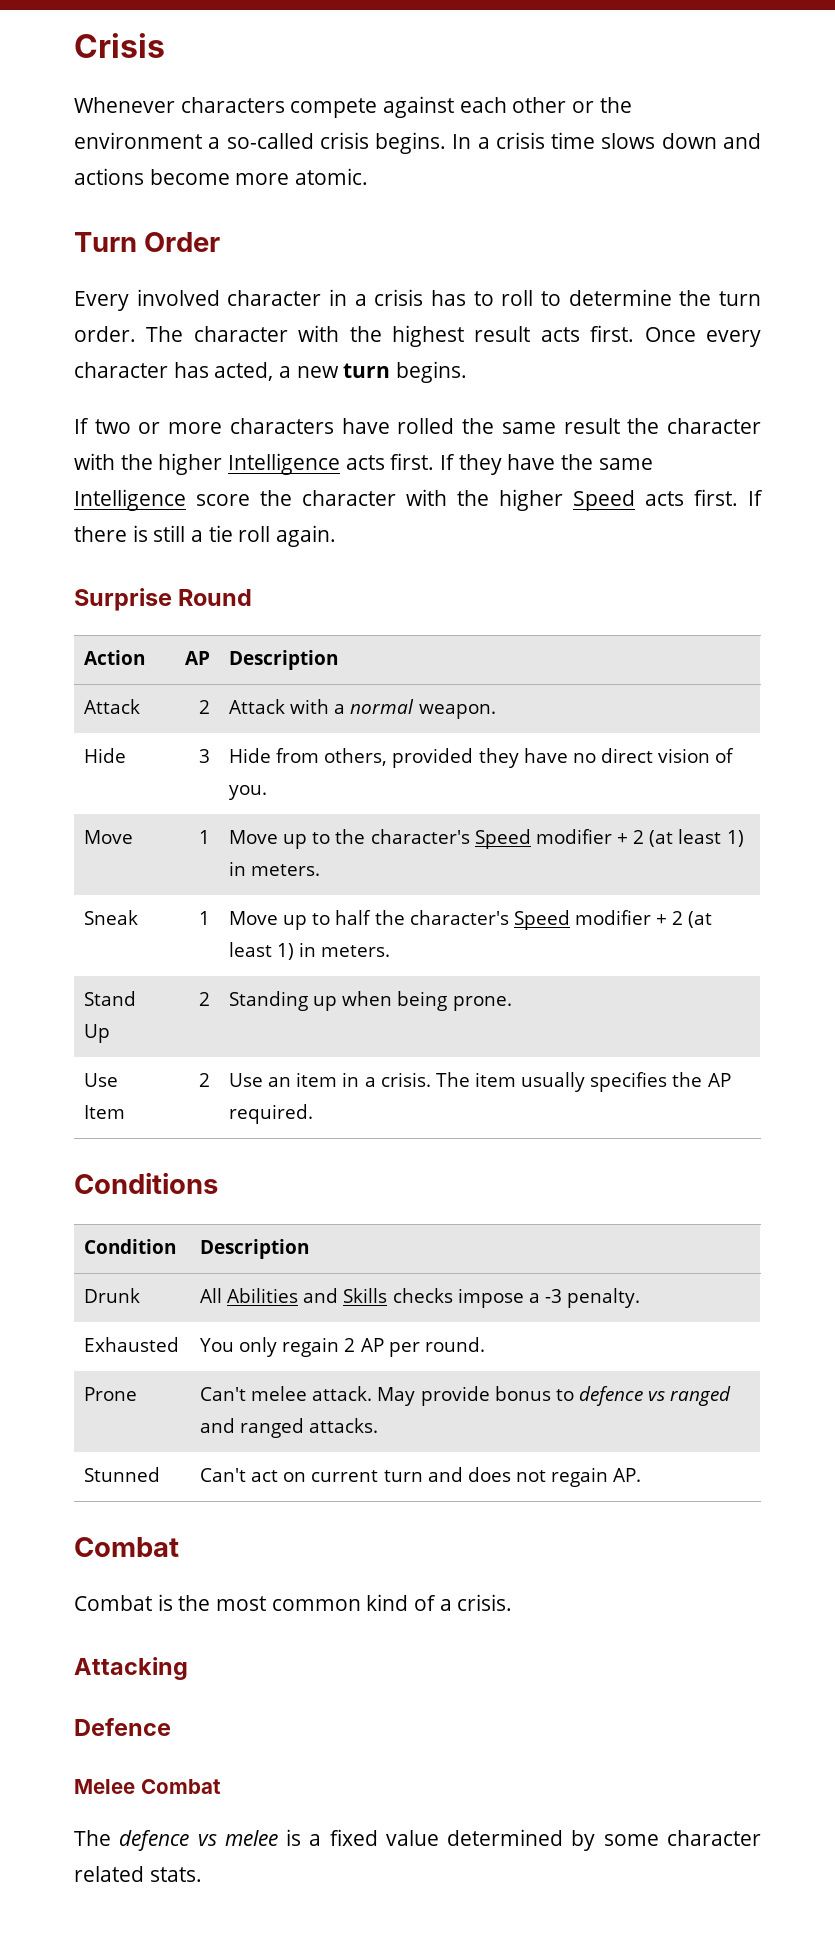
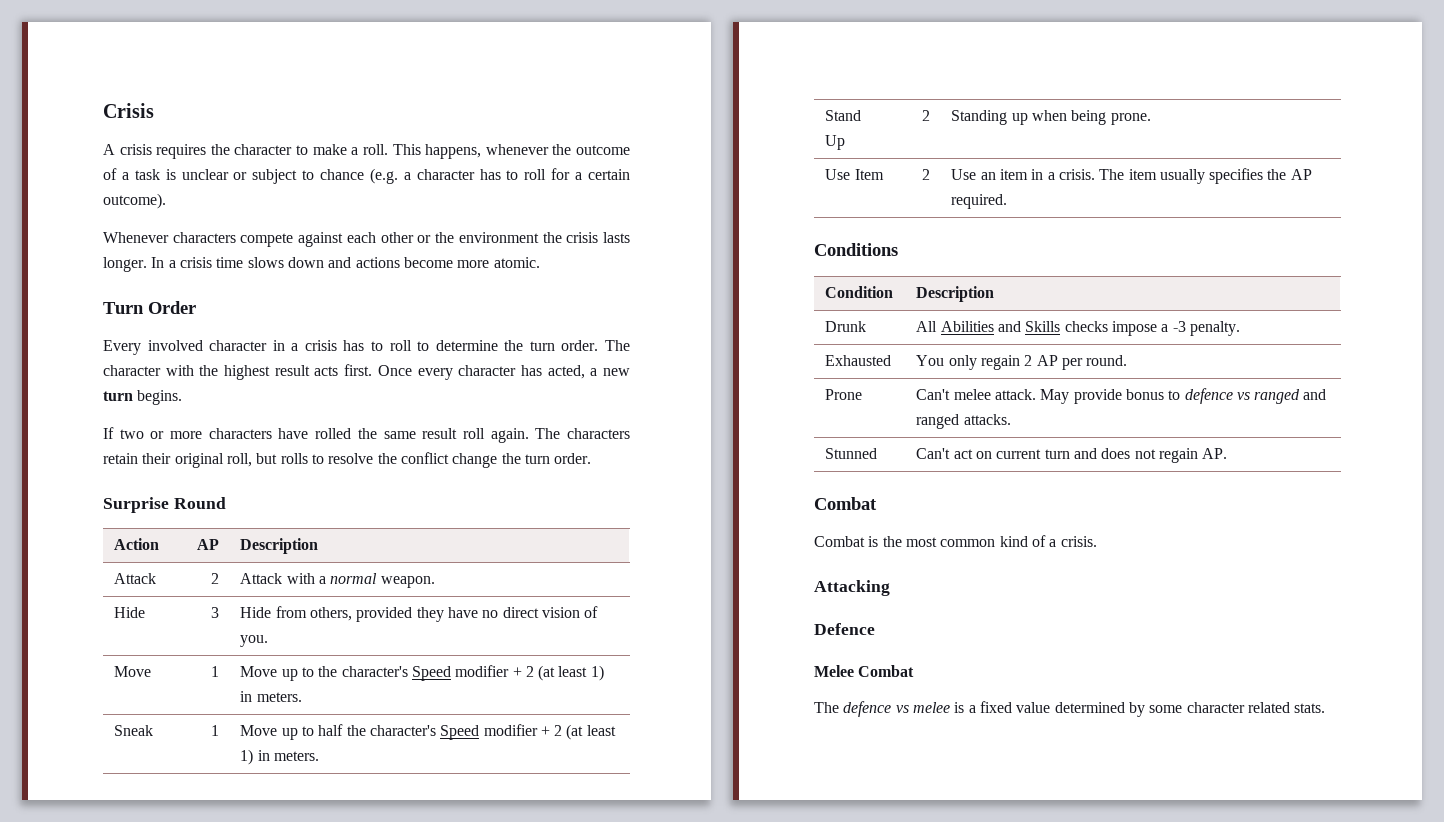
(165, 45) none -> [103,144,631,159] [103,168,630,184] [103,193,166,209] // A crisis requires the character to make a roll. This happens, whenever the outcome of a task is unclear or subject to chance (e.g. a character has to roll for a certain outcome).
[208,132,447,154] a so-called crisis begins. -> [542,232,631,243] [103,257,147,272] the crisis lasts longer.
[627,418,762,434] [74,453,653,475] [74,489,763,511] [74,525,337,547] the character with the higher Intelligence acts first. If they have the same Intelligence score the character with the higher Speed acts first. If there is still a tie roll again. -> [462,428,630,443] [103,452,592,468] roll again. The characters retain their original roll, but rolls to resolve the conflict change the turn order.

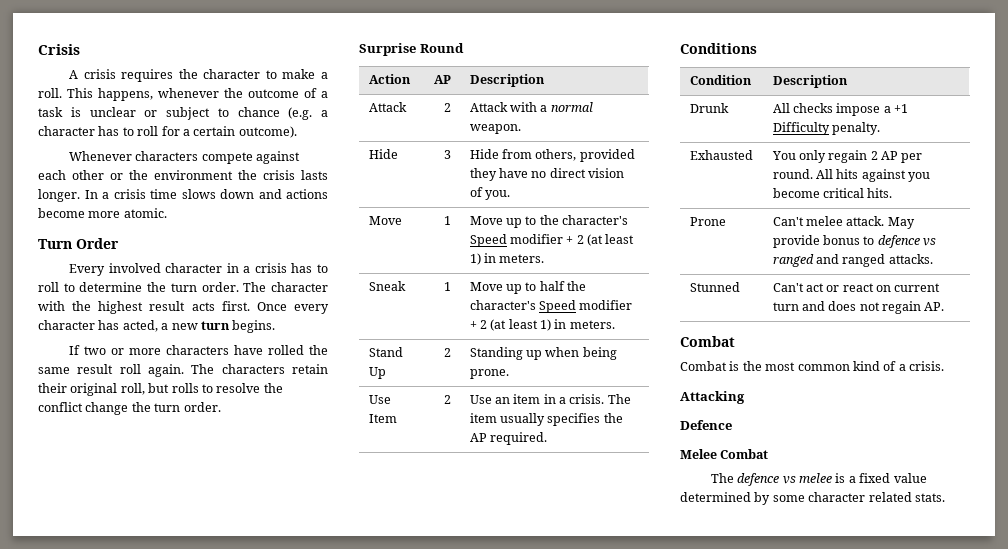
[940,321,1061,332] Abilities and Skills -> (790, 108) none
[1172,321,1186,332] -3 -> [894,104,909,113] [772,122,830,135] +1 Difficulty
(1128, 360) none -> [815,169,931,182] [772,188,893,198] All hits against you become critical hits.
(973, 454) none -> [826,283,874,292] or react

